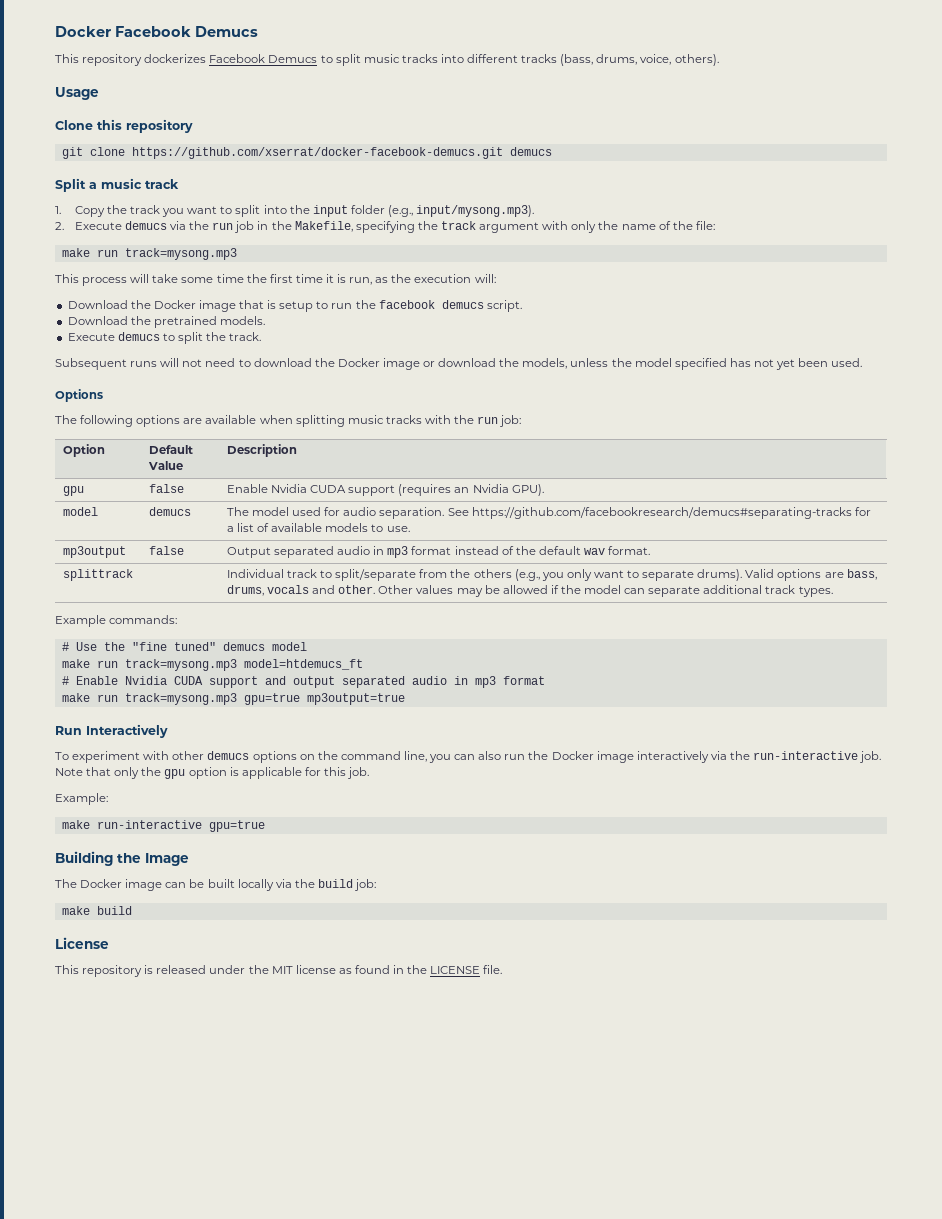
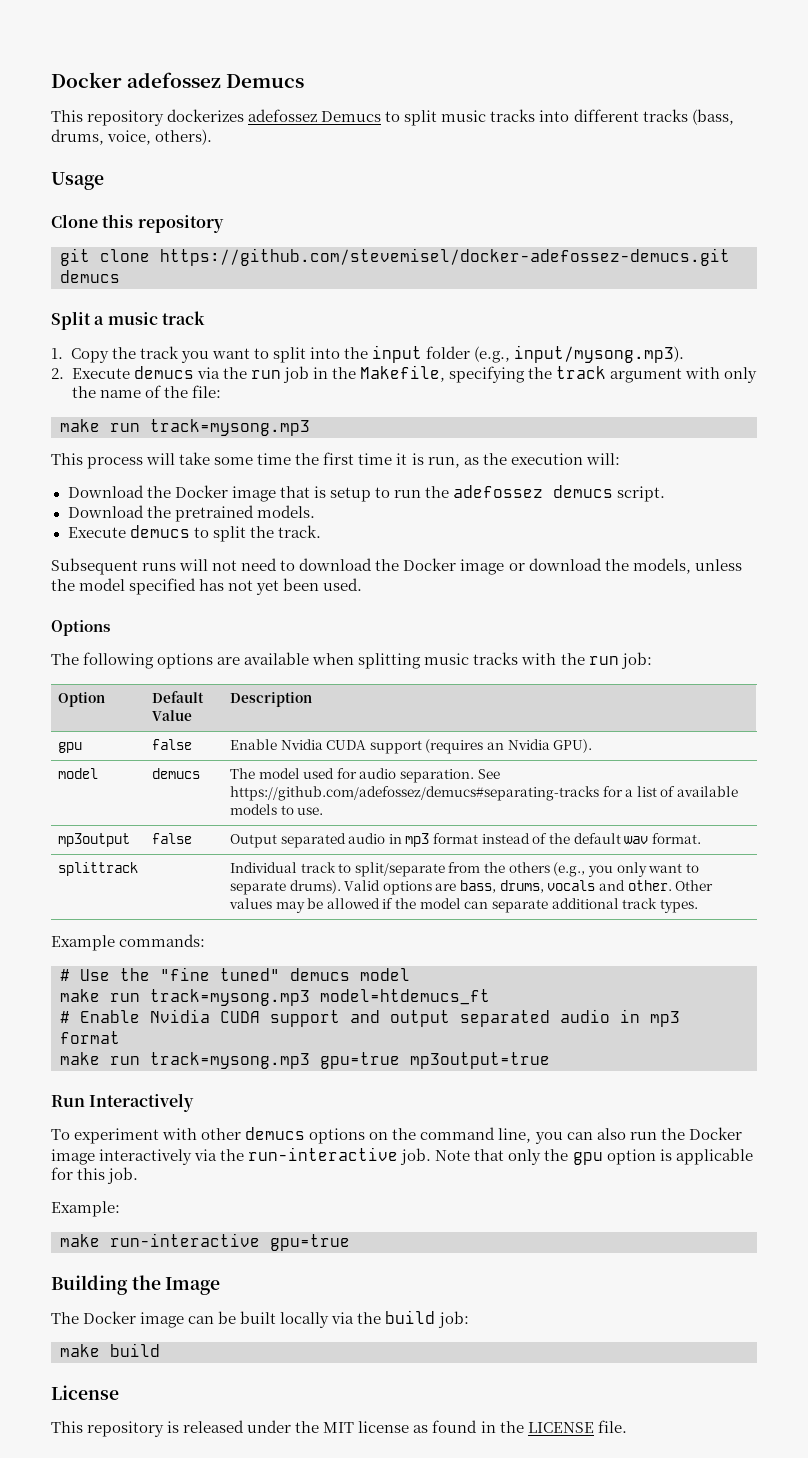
[55,26,191,37] Docker Facebook -> [51,72,222,88] Docker adefossez
[209,54,266,63] Facebook -> [248,109,318,122] adefossez
[131,147,503,159] https://github.com/xserrat/docker-facebook-demucs.git -> [160,248,730,266] https://github.com/stevemisel/docker-adefossez-demucs.git
[378,300,435,309] facebook -> [453,485,544,498] adefossez
[471,507,852,519] https://github.com/facebookresearch/demucs#separating-tracks -> [229,786,599,801] https://github.com/adefossez/demucs#separating-tracks

